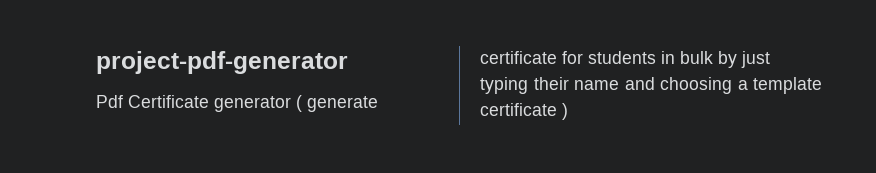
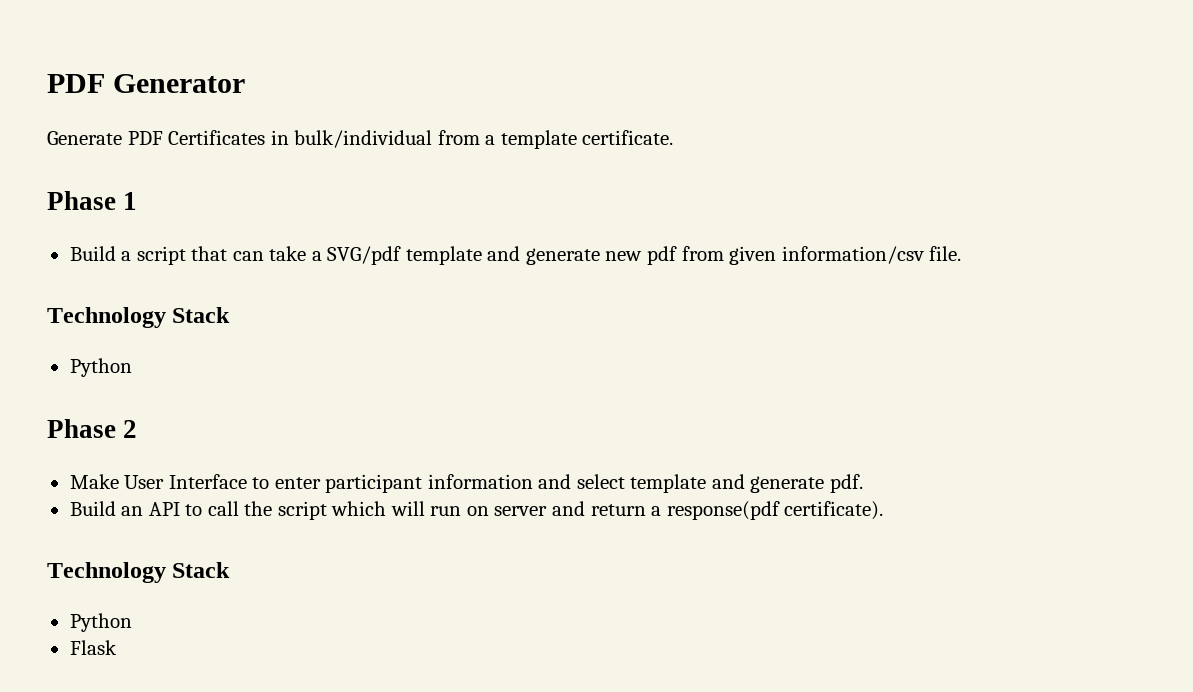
[96,51,348,74] [96,95,378,112] [480,51,770,68] [480,77,822,94] [480,103,568,120] project-pdf-generator // Pdf Certificate generator ( generate certificate for students in bulk by just typing their name and choosing a template certificate ) -> [47,74,246,93] [47,130,674,149] [47,191,138,210] [69,246,962,265] [47,307,231,328] [69,358,132,377] [47,419,138,438] [69,474,863,493] [69,501,884,520] [47,562,231,583] [69,613,132,632] [69,640,117,655] PDF Generator // Generate PDF Certificates in bulk/individual from a template certificate. // Phase 1 // Build a script that can take a SVG/pdf template and generate new pdf from given information/csv file. // Technology Stack // Python // Phase 2 // Make User Interface to enter participant information and select template and generate pdf. // Build an API to call the script which will run on server and return a response(pdf certificate). // Technology Stack // Python // Flask

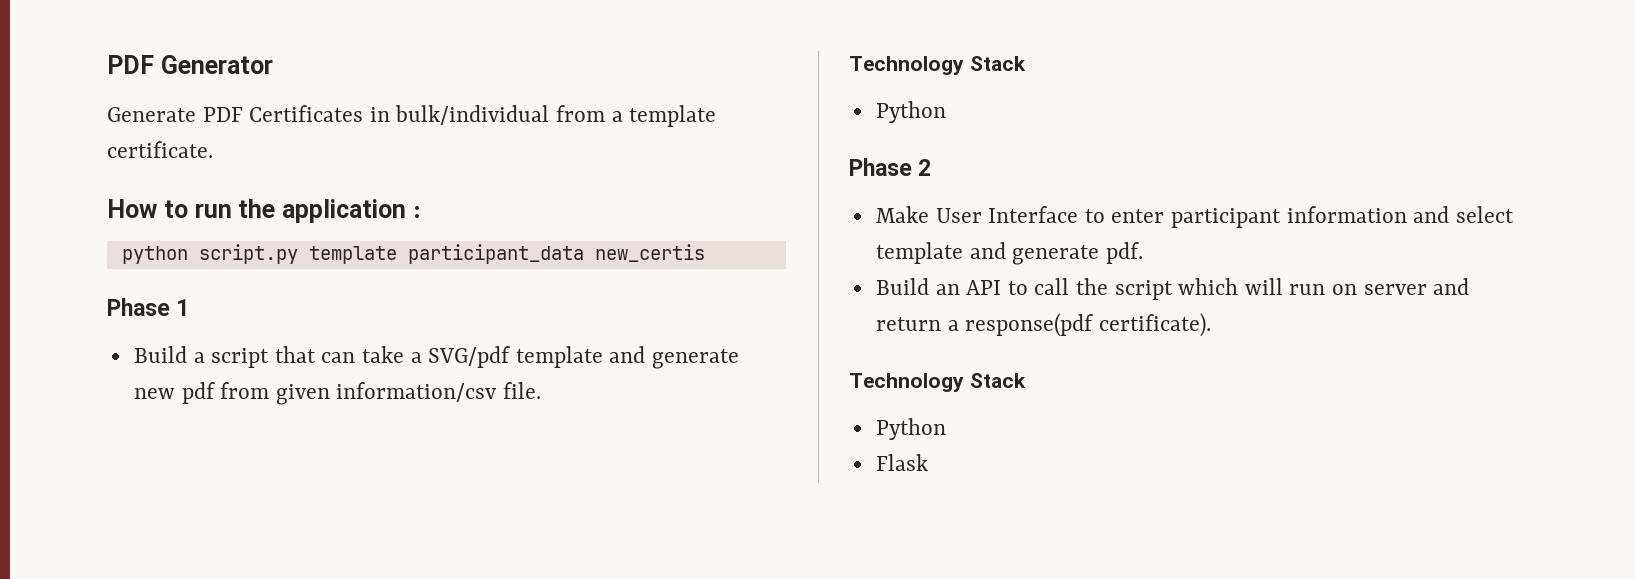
(674, 137) none -> [107,199,421,223] [121,244,705,264] // How to run the application : // python script.py template participant_data new_certis

